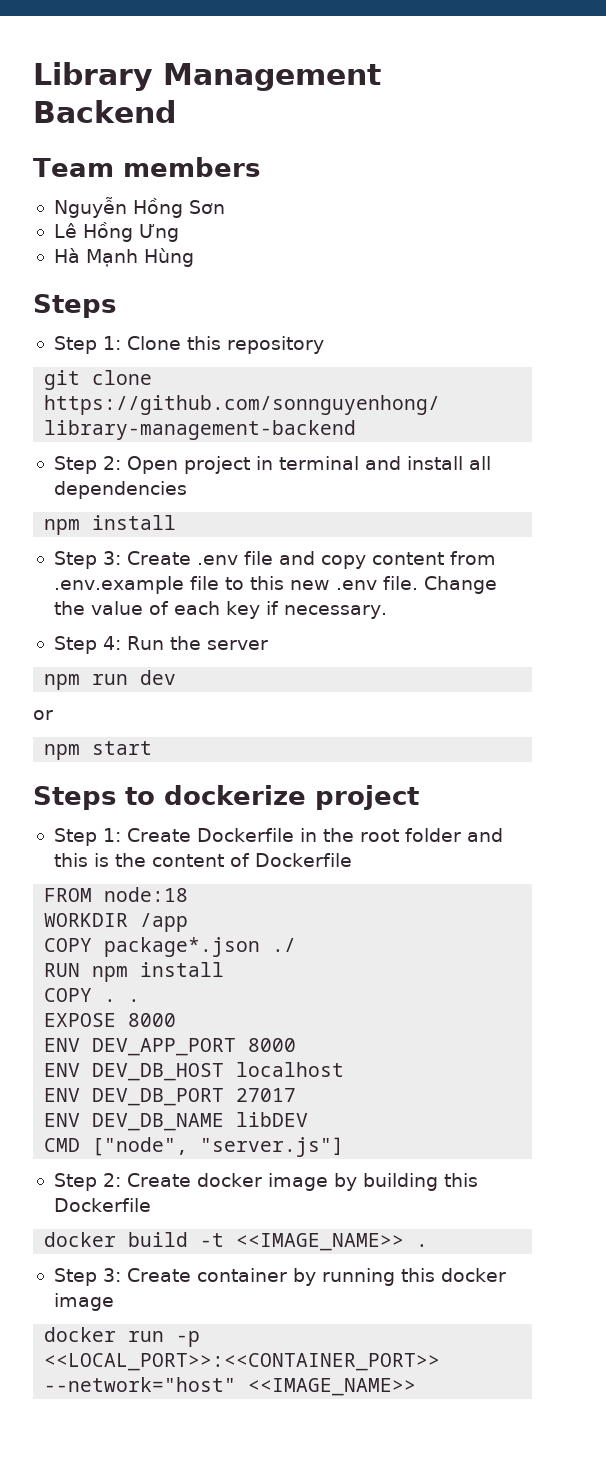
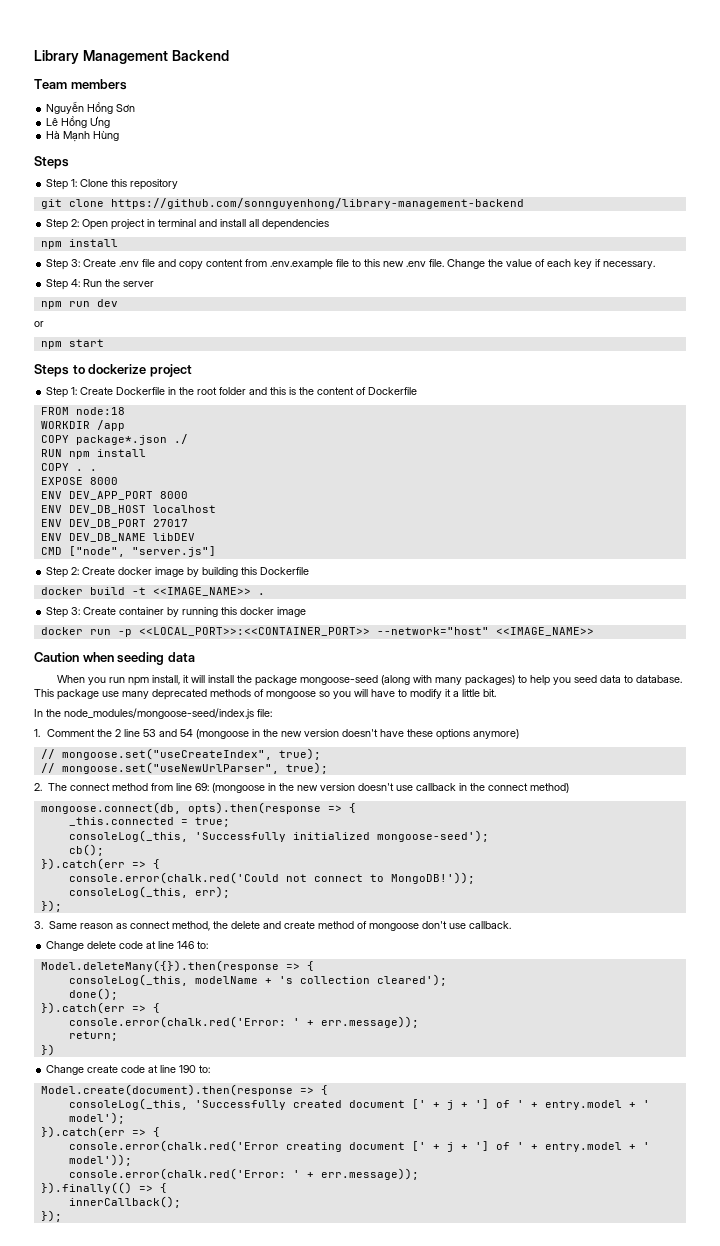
(417, 1387) none -> [34,652,195,665] [57,675,683,686] [34,689,496,700] [34,708,272,719] [34,729,520,740] [40,748,321,760] [40,762,328,774] [34,783,569,793] [40,802,356,814] [68,817,230,827] [68,830,489,842] [68,844,104,856] [40,858,160,870] [68,872,475,884] [68,886,230,898] [40,900,62,912] [34,921,511,931] [46,941,209,951] [40,960,314,972] [68,974,447,986] [68,988,118,1000] [40,1002,160,1014] [68,1016,419,1028] [68,1031,118,1041] [40,1044,55,1056] [46,1065,211,1075] [40,1084,328,1096] [68,1098,650,1110] [68,1112,125,1124] [40,1126,160,1138] [68,1140,650,1152] [68,1154,132,1166] [68,1168,419,1180] [40,1182,167,1194] [68,1196,181,1208] [40,1210,62,1222] // Caution when seeding data // When you run npm install, it will install the package mongoose-seed (along with many packages) to help you seed data to database. This package use many deprecated methods of mongoose so you will have to modify it a little bit. // In the node_modules/mongoose-seed/index.js file: // 1. Comment the 2 line 53 and 54 (mongoose in the new version doesn't have these options anymore) // // mongoose.set("useCreateIndex", true); // // mongoose.set("useNewUrlParser", true); // 2. The connect method from line 69: (mongoose in the new version doesn't use callback in the connect method) // mongoose.connect(db, opts).then(response => { // _this.connected = true; // consoleLog(_this, 'Successfully initialized mongoose-seed'); // cb(); // }).catch(err => { // console.error(chalk.red('Could not connect to MongoDB!')); // consoleLog(_this, err); // }); // 3. Same reason as connect method, the delete and create method of mongoose don't use callback. // Change delete code at line 146 to: // Model.deleteMany({}).then(response => { // consoleLog(_this, modelName + 's collection cleared'); // done(); // }).catch(err => { // console.error(chalk.red('Error: ' + err.message)); // return; // }) // Change create code at line 190 to: // Model.create(document).then(response => { // consoleLog(_this, 'Successfully created document [' + j + '] of ' + entry.model + ' model'); // }).catch(err => { // console.error(chalk.red('Error creating document [' + j + '] of ' + entry.model + ' model')); // console.error(chalk.red('Error: ' + err.message)); // }).finally(() => { // innerCallback(); // });

